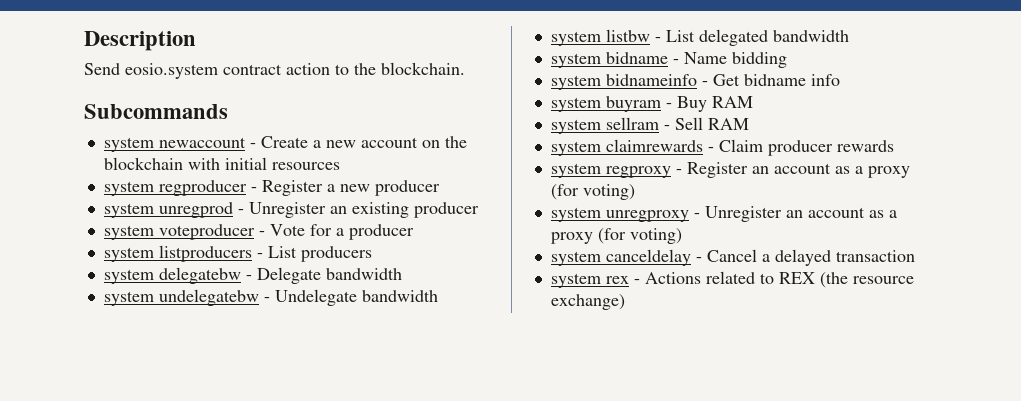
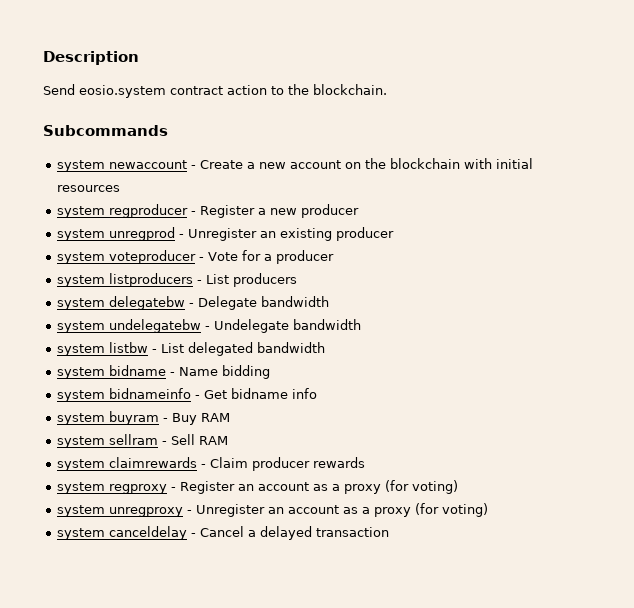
[550,271,914,288] [550,294,625,310] // system rex - Actions related to REX (the resource exchange) -> (390, 532) none

